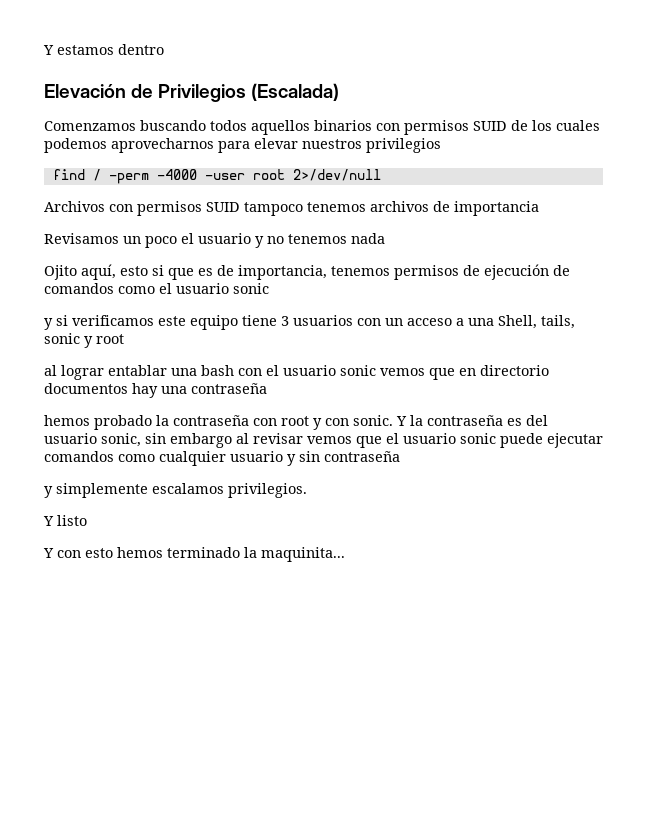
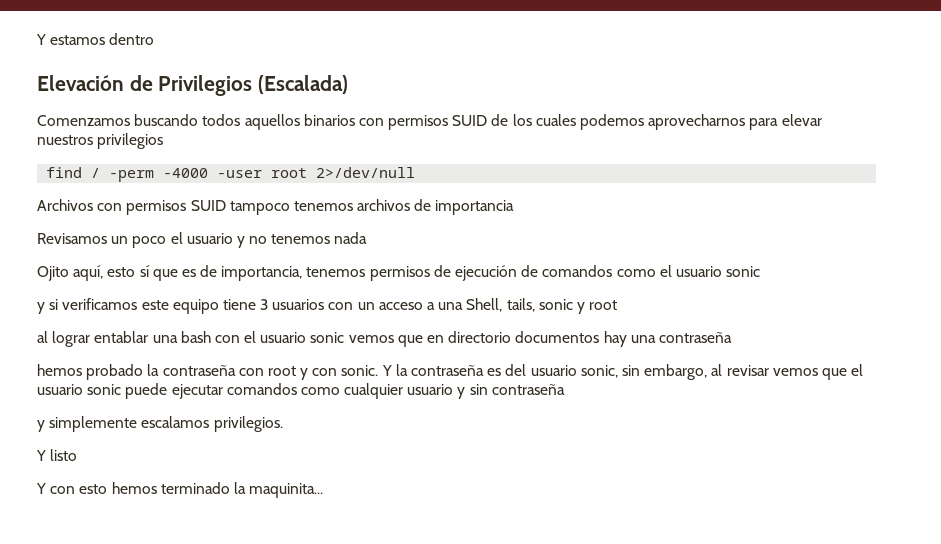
[152,265,164,276] si -> [139,265,150,277] sí
[170,433,232,448] embargo -> [644,364,708,380] embargo,

